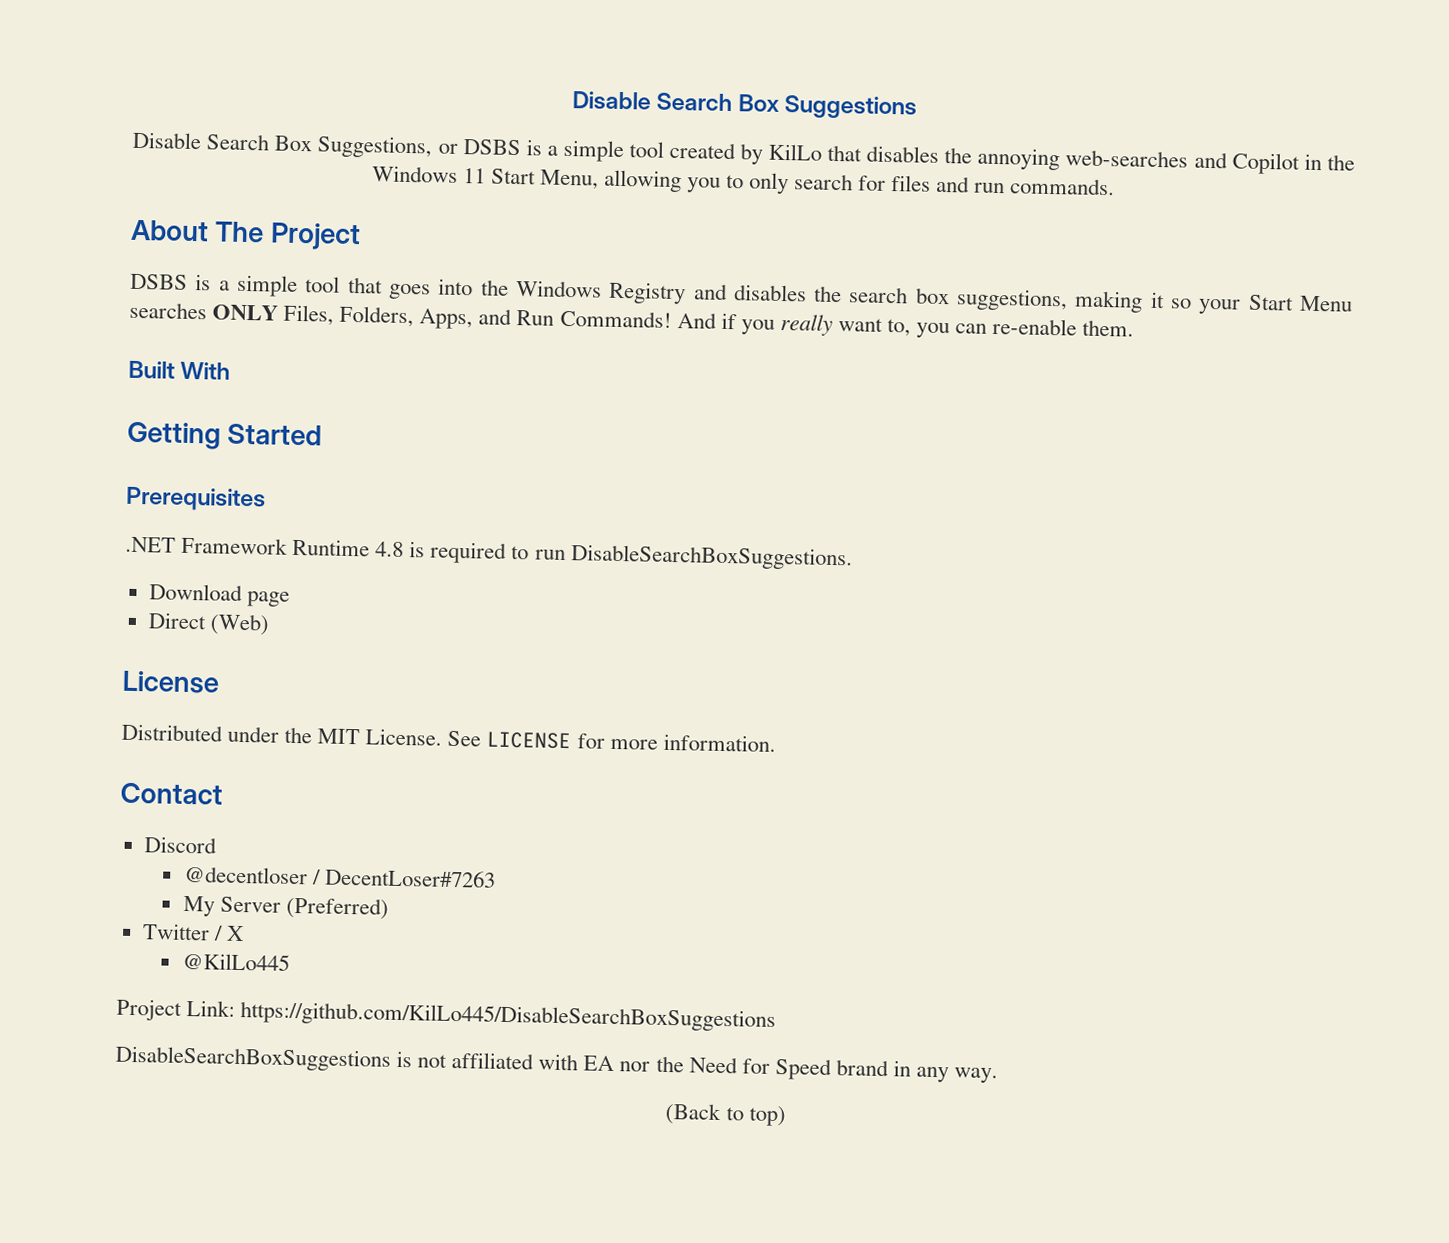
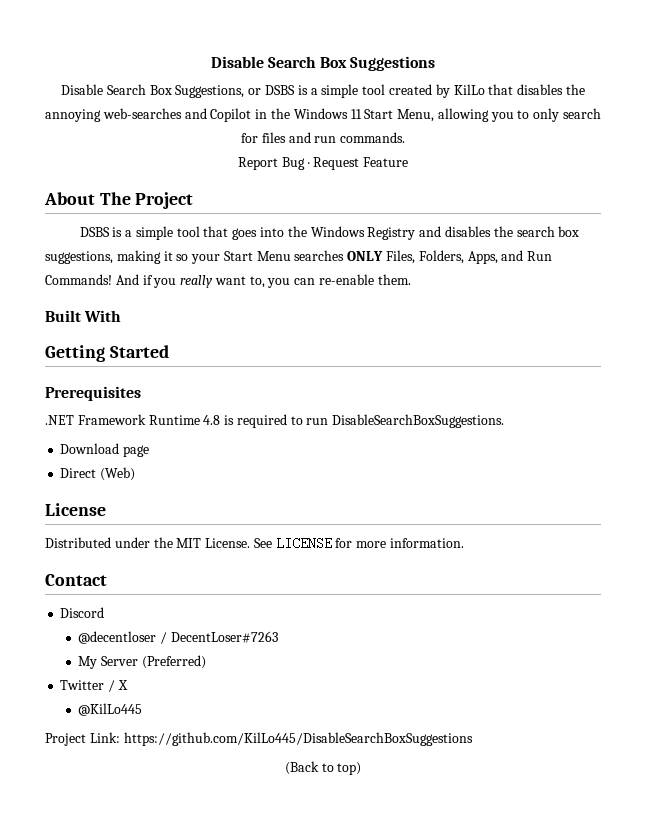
(1116, 186) none -> [238,157,408,170] // Report Bug · Request Feature
[115,1045,999,1084] // DisableSearchBoxSuggestions is not affiliated with EA nor the Need for Speed brand in any way. -> (473, 739) none

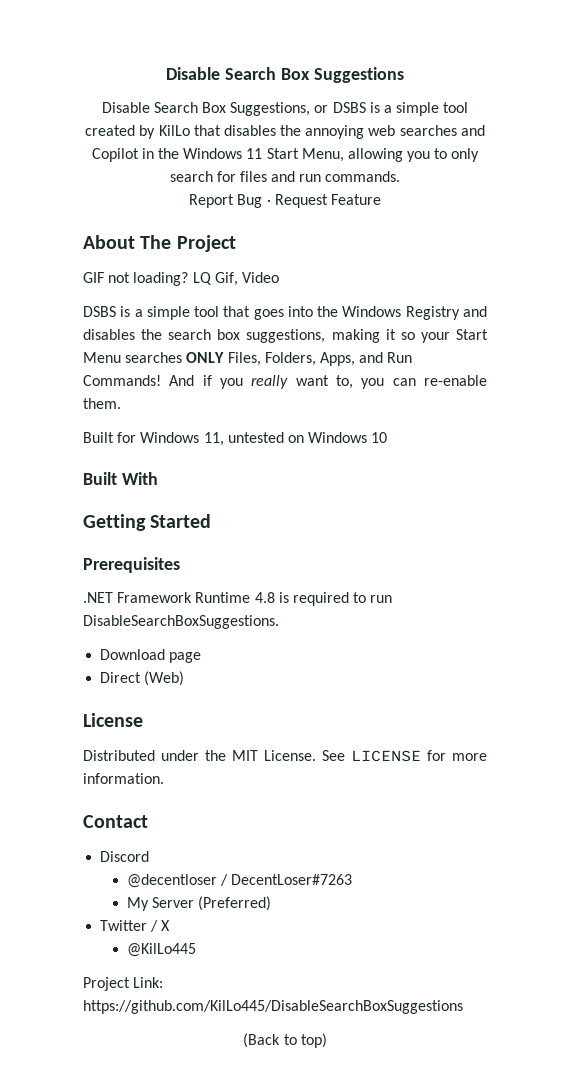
[102,108,182,119] web-searches -> [368,125,457,136] web searches
(194, 200) none -> [83,272,279,286] // GIF not loading? LQ Gif, Video
(411, 279) none -> [83,432,388,446] // Built for Windows 11, untested on Windows 10

